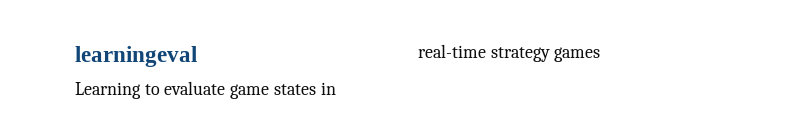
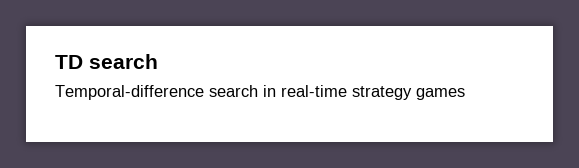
[75,46,197,67] [75,81,316,99] learningeval // Learning to evaluate game states -> [55,54,158,69] [55,85,258,100] TD search // Temporal-difference search

